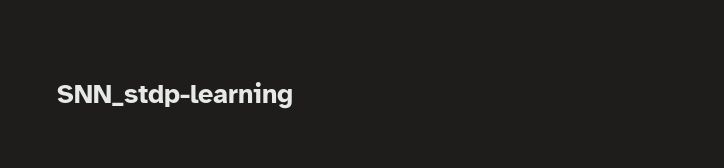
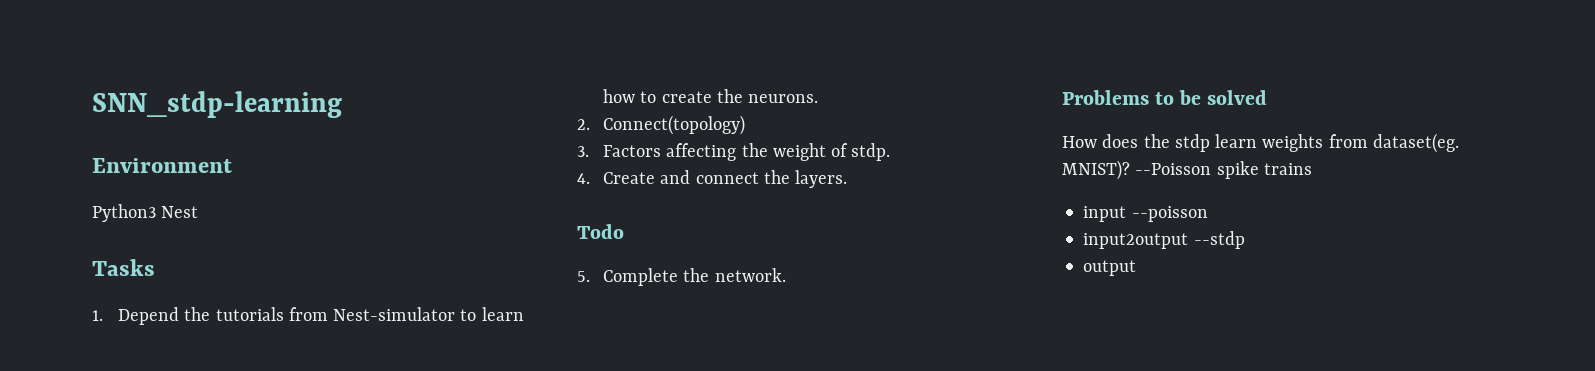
(293, 95) none -> [92,158,232,173] [92,204,199,222] [92,259,155,276] [92,307,524,325] [603,89,819,103] [577,115,746,135] [577,143,891,161] [577,170,848,188] [577,224,624,239] [577,268,786,286] [1062,90,1268,105] [1062,133,1459,153] [1062,160,1312,180] [1083,206,1208,222] [1083,231,1245,249] [1083,260,1137,276] // Environment // Python3 Nest // Tasks // 1. Depend the tutorials from Nest-simulator to learn how to create the neurons. // 2. Connect(topology) // 3. Factors affecting the weight of stdp. // 4. Create and connect the layers. // Todo // 5. Complete the network. // Problems to be solved // How does the stdp learn weights from dataset(eg. MNIST)? --Poisson spike trains // input --poisson // input2output --stdp // output

